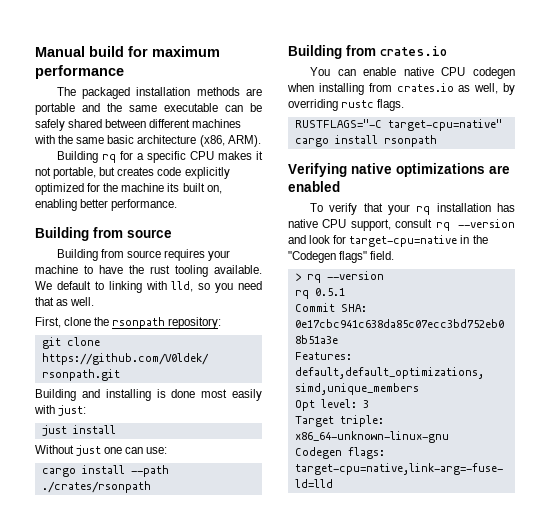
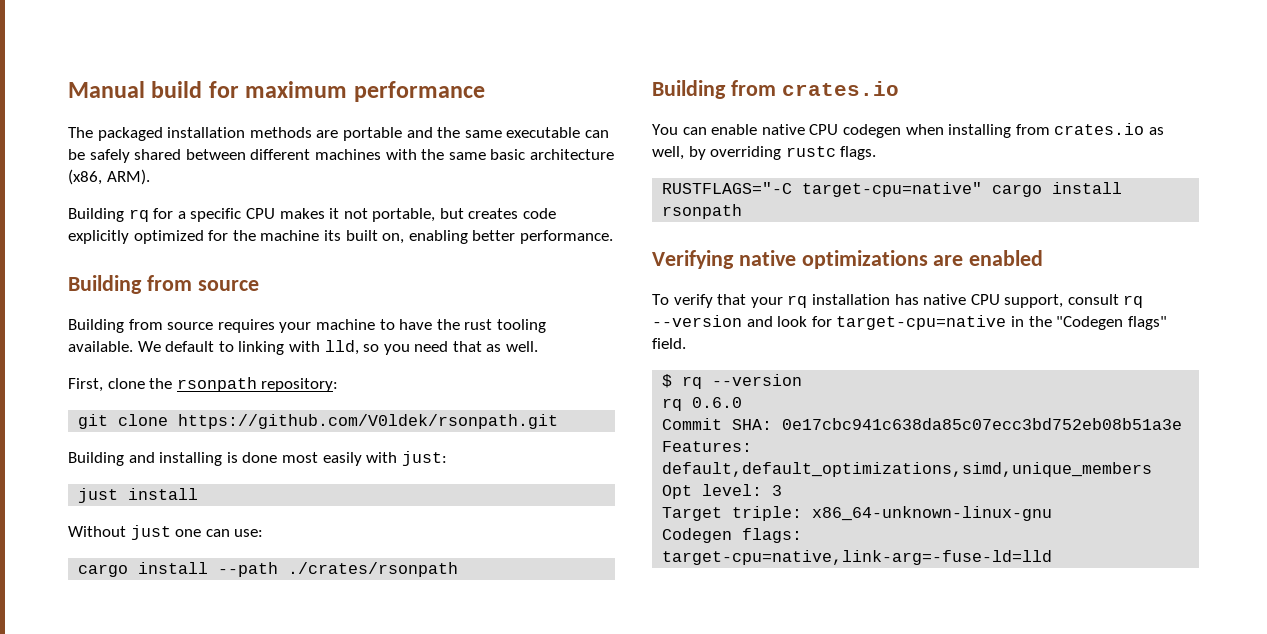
[294,273,301,281] > -> [662,374,673,388] $
[314,288,345,296] 0.5.1 -> [692,397,743,408] 0.6.0

